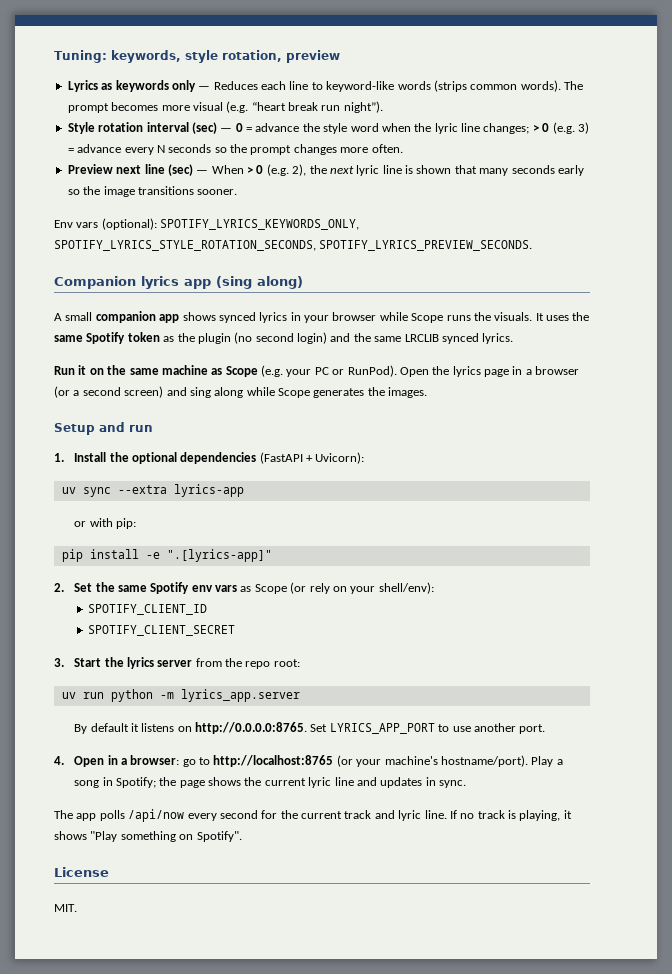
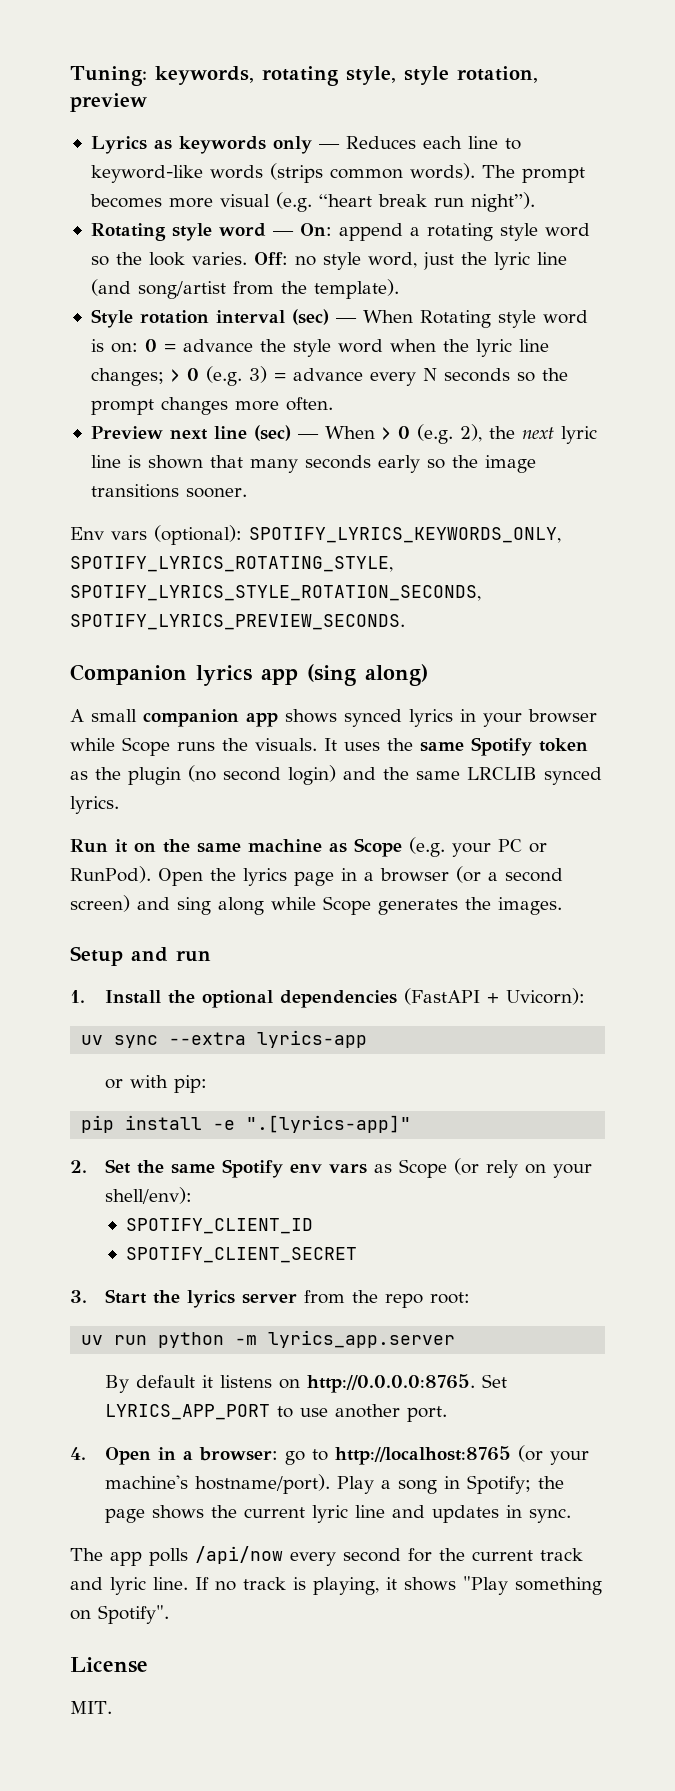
(181, 56) none -> [261,66,396,86] rotating style,
(383, 107) none -> [90,223,590,241] [90,252,567,270] [90,279,399,299] // Rotating style word — On: append a rotating style word so the look varies. Off: no style word, just the lyric line (and song/artist from the template).
(233, 130) none -> [362,310,588,328] [90,339,138,353] When Rotating style word is on:
(360, 224) none -> [70,556,393,572] SPOTIFY_LYRICS_ROTATING_STYLE,

